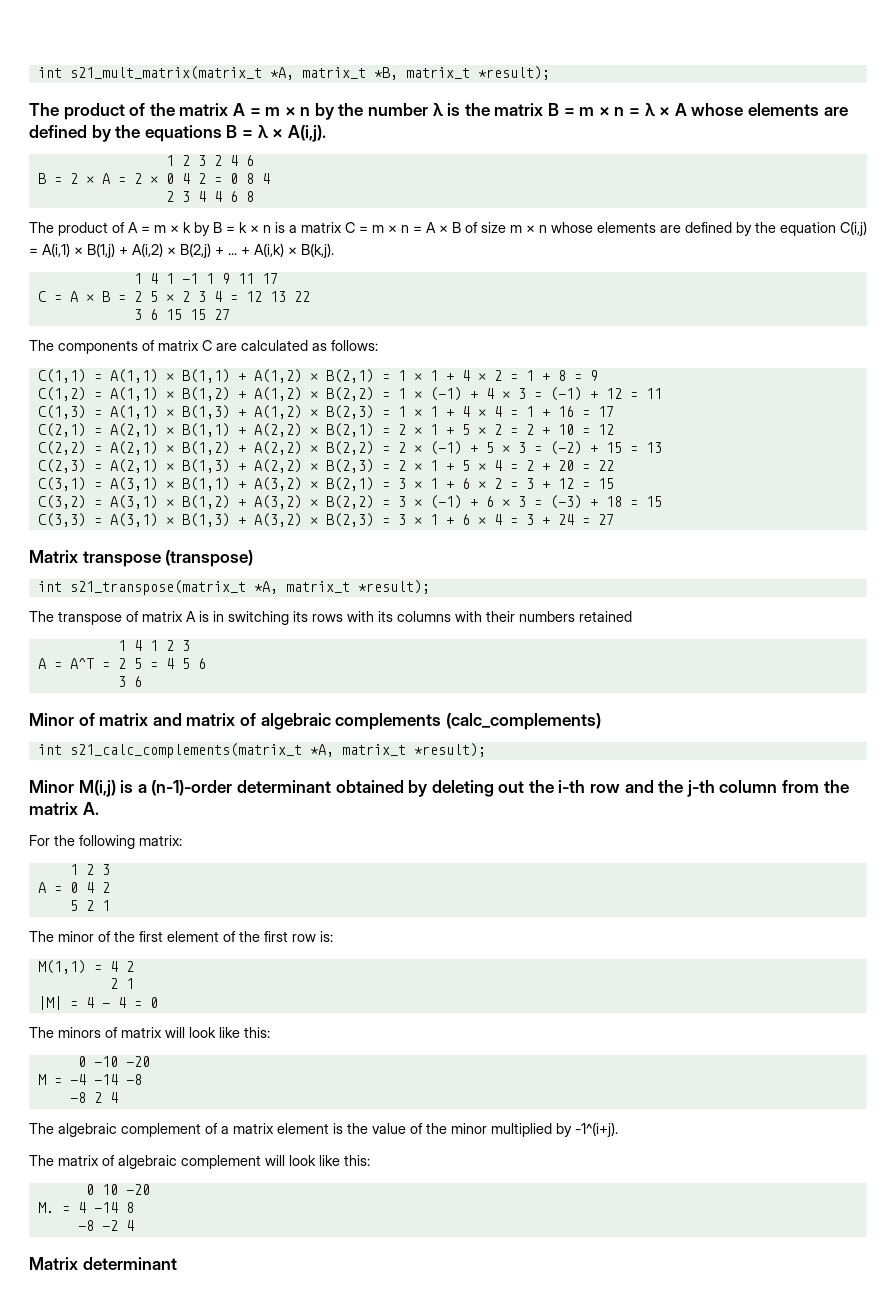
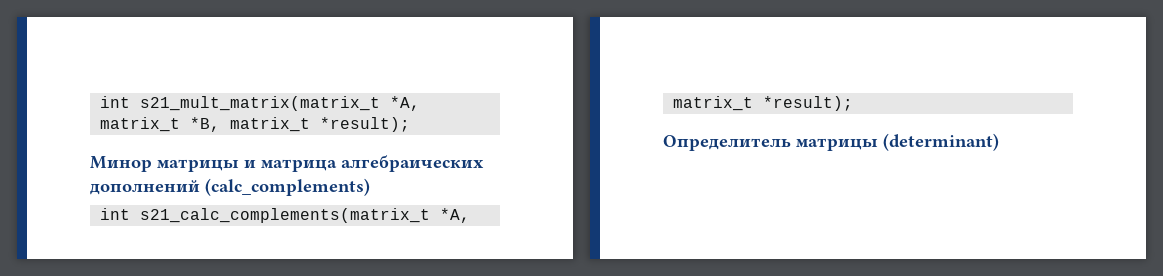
[29,103,848,120] [29,125,326,142] [165,155,254,166] [37,173,270,184] [165,191,254,202] [29,221,867,236] [29,243,334,258] [133,273,278,284] [37,291,310,302] [133,309,230,320] [29,340,378,354] [37,369,598,383] [37,387,662,401] [37,405,614,419] [37,423,614,437] [37,441,662,455] [37,459,614,473] [37,477,614,491] [37,495,662,509] [37,513,614,527] [29,550,254,567] [37,580,430,595] [29,611,632,625] [117,640,190,651] [37,658,206,669] [117,676,142,687] [29,713,442,730] The product of the matrix A = m × n by the number λ is the matrix B = m × n = λ × A whose elements are defined by the equations B = λ × A(i,j). // 1 2 3 2 4 6 // B = 2 × A = 2 × 0 4 2 = 0 8 4 // 2 3 4 4 6 8 // The product of A = m × k by B = k × n is a matrix C = m × n = A × B of size m × n whose elements are defined by the equation C(i,j) = A(i,1) × B(1,j) + A(i,2) × B(2,j) + ... + A(i,k) × B(k,j). // 1 4 1 -1 1 9 11 17 // C = A × B = 2 5 × 2 3 4 = 12 13 22 // 3 6 15 15 27 // The components of matrix C are calculated as follows: // C(1,1) = A(1,1) × B(1,1) + A(1,2) × B(2,1) = 1 × 1 + 4 × 2 = 1 + 8 = 9 // C(1,2) = A(1,1) × B(1,2) + A(1,2) × B(2,2) = 1 × (-1) + 4 × 3 = (-1) + 12 = 11 // C(1,3) = A(1,1) × B(1,3) + A(1,2) × B(2,3) = 1 × 1 + 4 × 4 = 1 + 16 = 17 // C(2,1) = A(2,1) × B(1,1) + A(2,2) × B(2,1) = 2 × 1 + 5 × 2 = 2 + 10 = 12 // C(2,2) = A(2,1) × B(1,2) + A(2,2) × B(2,2) = 2 × (-1) + 5 × 3 = (-2) + 15 = 13 // C(2,3) = A(2,1) × B(1,3) + A(2,2) × B(2,3) = 2 × 1 + 5 × 4 = 2 + 20 = 22 // C(3,1) = A(3,1) × B(1,1) + A(3,2) × B(2,1) = 3 × 1 + 6 × 2 = 3 + 12 = 15 // C(3,2) = A(3,1) × B(1,2) + A(3,2) × B(2,2) = 3 × (-1) + 6 × 3 = (-3) + 18 = 15 // C(3,3) = A(3,1) × B(1,3) + A(3,2) × B(2,3) = 3 × 1 + 6 × 4 = 3 + 24 = 27 // Matrix transpose (transpose) // int s21_transpose(matrix_t *A, matrix_t *result); // The transpose of matrix A is in switching its rows with its columns with their numbers retained // 1 4 1 2 3 // A = A^T = 2 5 = 4 5 6 // 3 6 // Minor of matrix and matrix of algebraic complements -> [90,155,484,172] [90,180,200,195] Минор матрицы и матрица алгебраических дополнений
[29,780,849,797] [29,802,99,815] [29,835,182,849] [69,864,110,875] [37,882,110,893] [69,900,110,911] [29,931,333,942] [37,960,134,974] [109,978,134,989] [37,996,158,1010] [29,1027,270,1038] [77,1056,150,1067] [37,1074,142,1085] [69,1092,118,1103] [29,1122,618,1137] [29,1155,370,1169] [85,1184,150,1195] [37,1202,134,1213] [77,1220,134,1231] [29,1257,177,1270] Minor M(i,j) is a (n-1)-order determinant obtained by deleting out the i-th row and the j-th column from the matrix A. // For the following matrix: // 1 2 3 // A = 0 4 2 // 5 2 1 // The minor of the first element of the first row is: // M(1,1) = 4 2 // 2 1 // |M| = 4 - 4 = 0 // The minors of matrix will look like this: // 0 -10 -20 // M = -4 -14 -8 // -8 2 4 // The algebraic complement of a matrix element is the value of the minor multiplied by -1^(i+j). // The matrix of algebraic complement will look like this: // 0 10 -20 // M. = 4 -14 8 // -8 -2 4 // Matrix determinant -> [663,133,999,151] Определитель матрицы (determinant)

